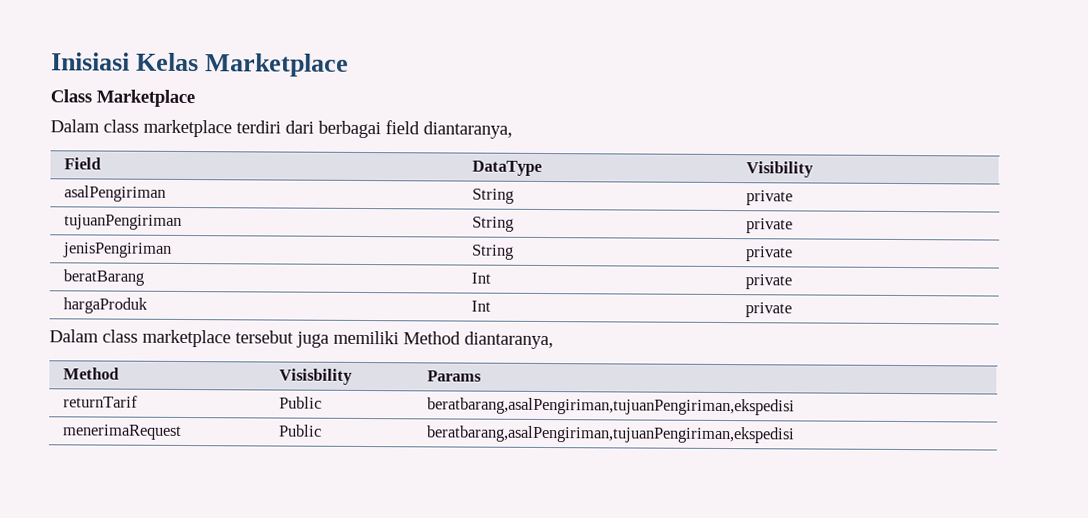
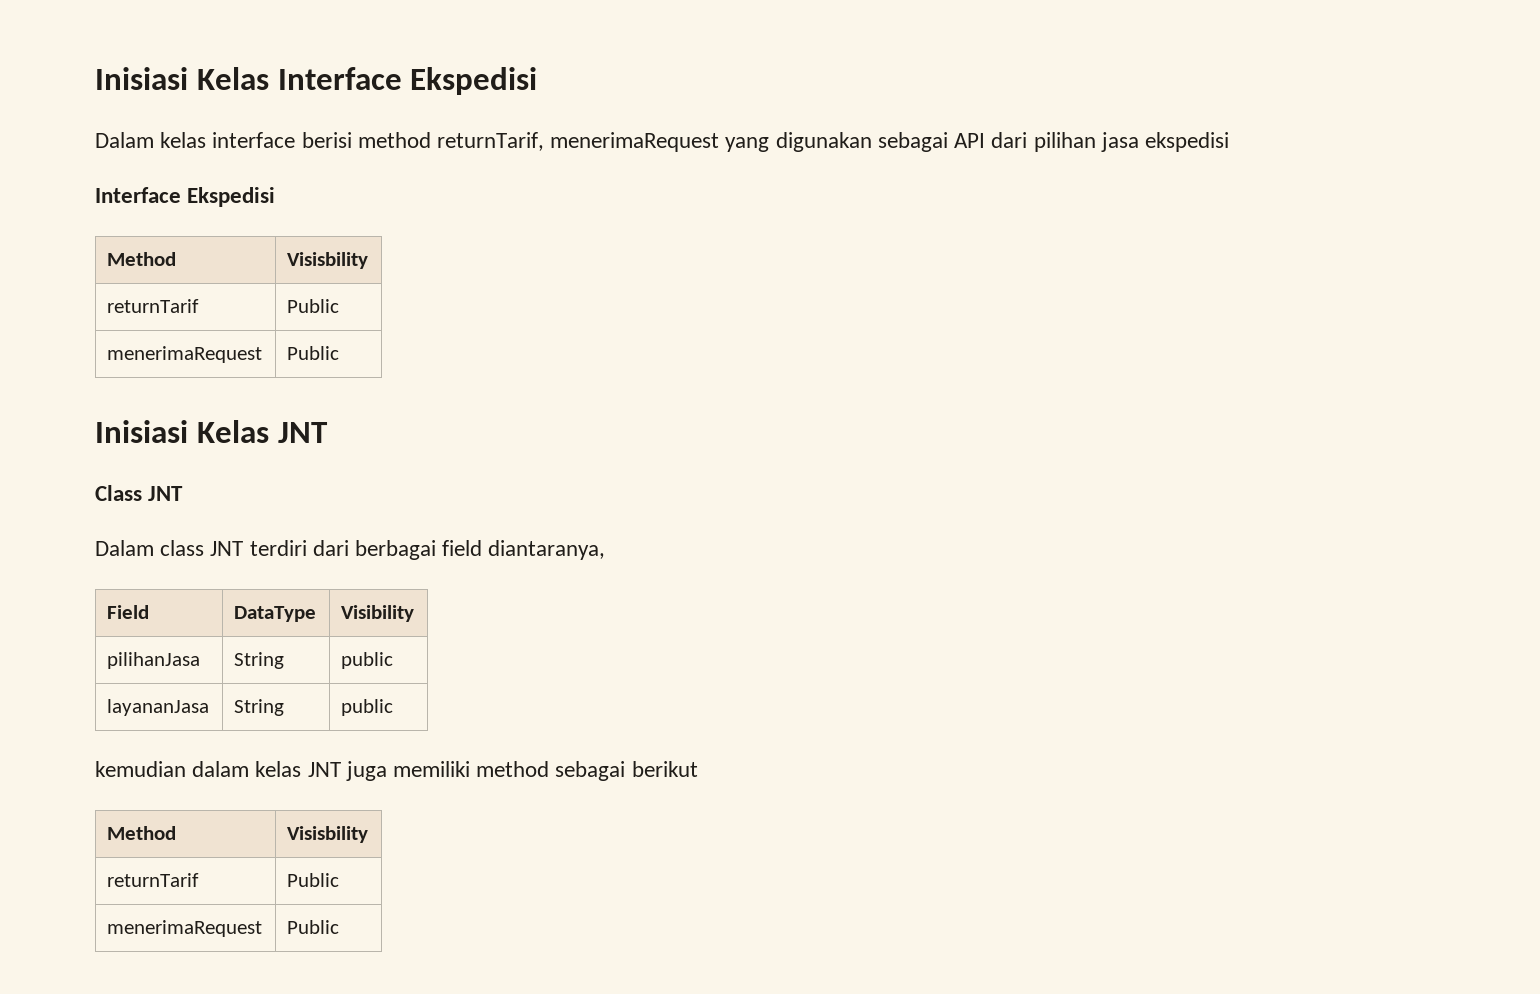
[51,52,350,77] Inisiasi Kelas Marketplace -> [95,67,538,95] [95,132,1229,152] [95,187,276,207] [107,252,177,266] [287,252,369,269] [107,299,200,313] [287,299,340,313] [107,346,263,363] [287,346,340,360] [95,420,328,443] Inisiasi Kelas Interface Ekspedisi // Dalam kelas interface berisi method returnTarif, menerimaRequest yang digunakan sebagai API dari pilihan jasa ekspedisi // Interface Ekspedisi // Method | Visisbility // returnTarif | Public // menerimaRequest | Public // Inisiasi Kelas JNT
[96,89,195,108] [50,119,232,138] Marketplace // Dalam class marketplace -> [148,486,184,501] [95,540,244,556] JNT // Dalam class JNT
[63,185,166,202] [471,188,514,204] [745,190,793,206] [63,214,182,230] [471,216,514,232] [745,218,793,234] [62,242,172,258] [470,244,514,260] [744,246,793,262] [62,269,144,286] [470,272,491,284] [744,274,792,290] [62,297,148,314] [470,300,491,312] [744,302,792,318] [49,329,554,350] [62,367,119,380] [278,368,353,385] [426,370,482,382] [62,395,138,408] [278,396,322,409] [426,397,795,416] [61,424,182,440] [278,424,322,437] [425,425,795,444] asalPengiriman | String | private // tujuanPengiriman | String | private // jenisPengiriman | String | private // beratBarang | Int | private // hargaProduk | Int | private // Dalam class marketplace tersebut juga memiliki Method diantaranya, // Method | Visisbility | Params // returnTarif | Public | beratbarang,asalPengiriman,tujuanPengiriman,ekspedisi // menerimaRequest | Public | beratbarang,asalPengiriman,tujuanPengiriman,ekspedisi -> [107,652,201,669] [234,652,285,669] [341,652,394,669] [107,699,210,716] [234,699,285,716] [341,699,394,716] [95,761,698,781] [107,826,177,840] [287,826,369,843] [107,873,200,887] [287,873,340,887] [107,920,263,937] [287,920,340,934] pilihanJasa | String | public // layananJasa | String | public // kemudian dalam kelas JNT juga memiliki method sebagai berikut // Method | Visisbility // returnTarif | Public // menerimaRequest | Public

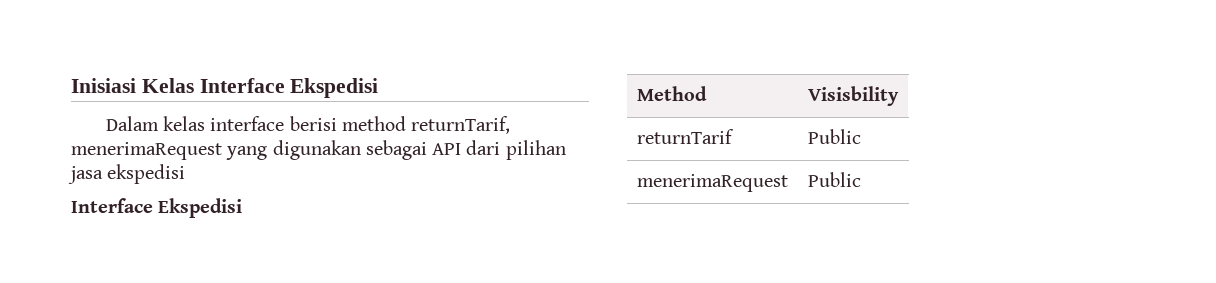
[95,420,328,443] [95,485,184,501] [95,540,606,560] [107,605,150,619] [234,606,317,622] [341,605,415,622] [107,652,201,669] [234,652,285,669] [341,652,394,669] [107,699,210,716] [234,699,285,716] [341,699,394,716] [95,761,698,781] [107,826,177,840] [287,826,369,843] [107,873,200,887] [287,873,340,887] [107,920,263,937] [287,920,340,934] // Inisiasi Kelas JNT // Class JNT // Dalam class JNT terdiri dari berbagai field diantaranya, // Field | DataType | Visibility // pilihanJasa | String | public // layananJasa | String | public // kemudian dalam kelas JNT juga memiliki method sebagai berikut // Method | Visisbility // returnTarif | Public // menerimaRequest | Public -> (861, 179) none

